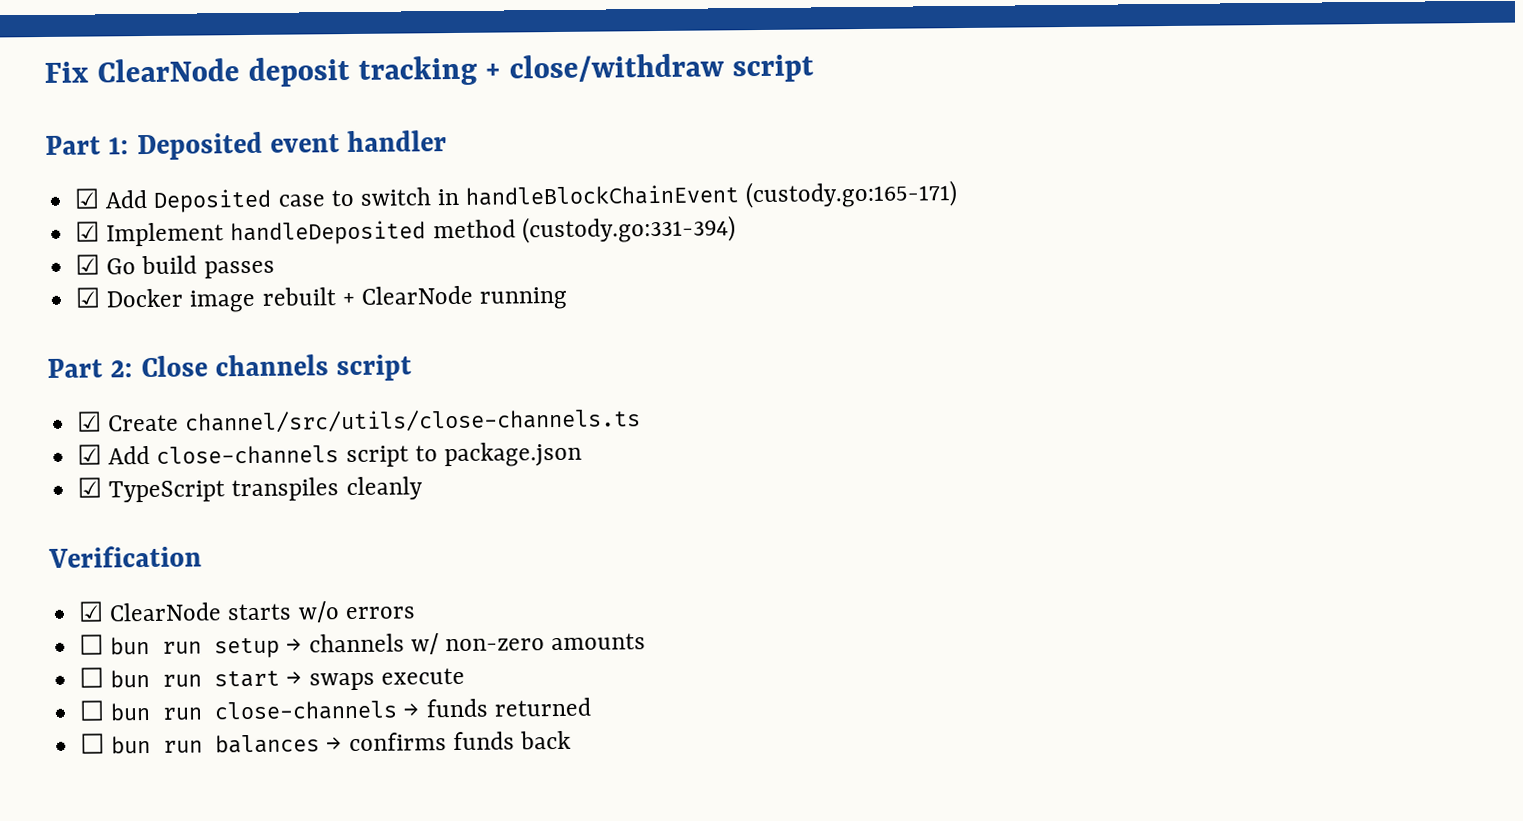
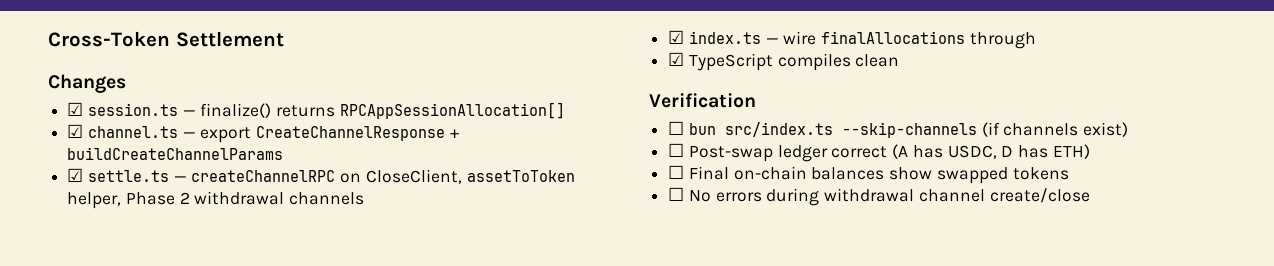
[44,53,815,87] [45,130,448,161] [74,180,959,213] [75,215,736,247] [75,254,275,279] [75,285,568,313] [47,354,413,382] [76,408,642,434] [77,441,582,468] Fix ClearNode deposit tracking + close/withdraw script // Part 1: Deposited event handler // ☑ Add Deposited case to switch in handleBlockChainEvent (custody.go:165-171) // ☑ Implement handleDeposited method (custody.go:331-394) // ☑ Go build passes // ☑ Docker image rebuilt + ClearNode running // Part 2: Close channels script // ☑ Create channel/src/utils/close-channels.ts // ☑ Add close-channels script to package.json -> [48,31,284,47] [48,74,126,93] [67,102,565,119] [67,124,459,143] [67,147,284,160] [67,168,575,184] [67,191,365,209] [668,30,1036,49] Cross-Token Settlement // Changes // ☑ session.ts — finalize() returns RPCAppSessionAllocation[] // ☑ channel.ts — export CreateChannelResponse + buildCreateChannelParams // ☑ settle.ts — createChannelRPC on CloseClient, assetToToken helper, Phase 2 withdrawal channels // ☑ index.ts — wire finalAllocations through
[231,476,423,502] transpiles cleanly -> [777,53,900,71] compiles clean
[78,601,416,623] [79,633,647,659] [79,667,465,691] [79,697,591,721] [80,730,571,754] ☑ ClearNode starts w/o errors // ☐ bun run setup → channels w/ non-zero amounts // ☐ bun run start → swaps execute // ☐ bun run close-channels → funds returned // ☐ bun run balances → confirms funds back -> [668,121,1129,138] [668,143,1090,162] [668,165,1069,184] [668,187,1090,206] ☐ bun src/index.ts --skip-channels (if channels exist) // ☐ Post-swap ledger correct (A has USDC, D has ETH) // ☐ Final on-chain balances show swapped tokens // ☐ No errors during withdrawal channel create/close

